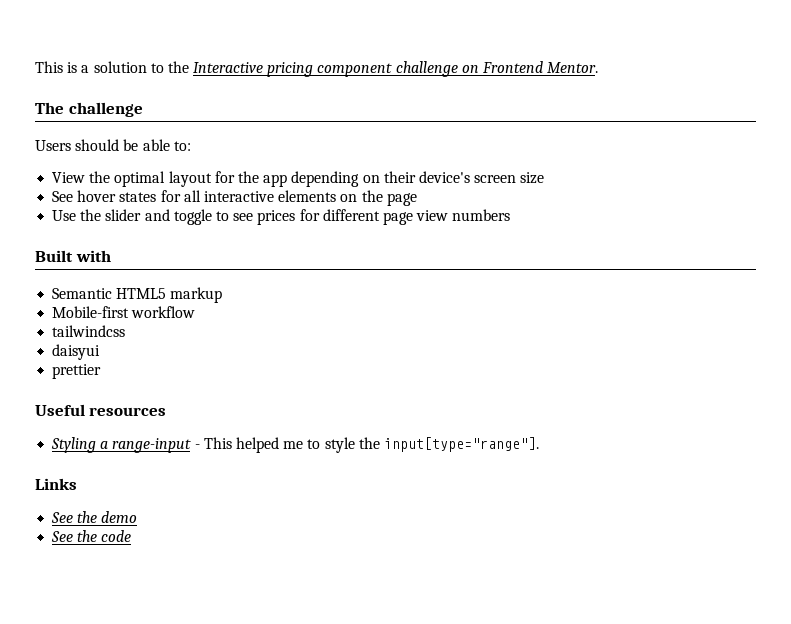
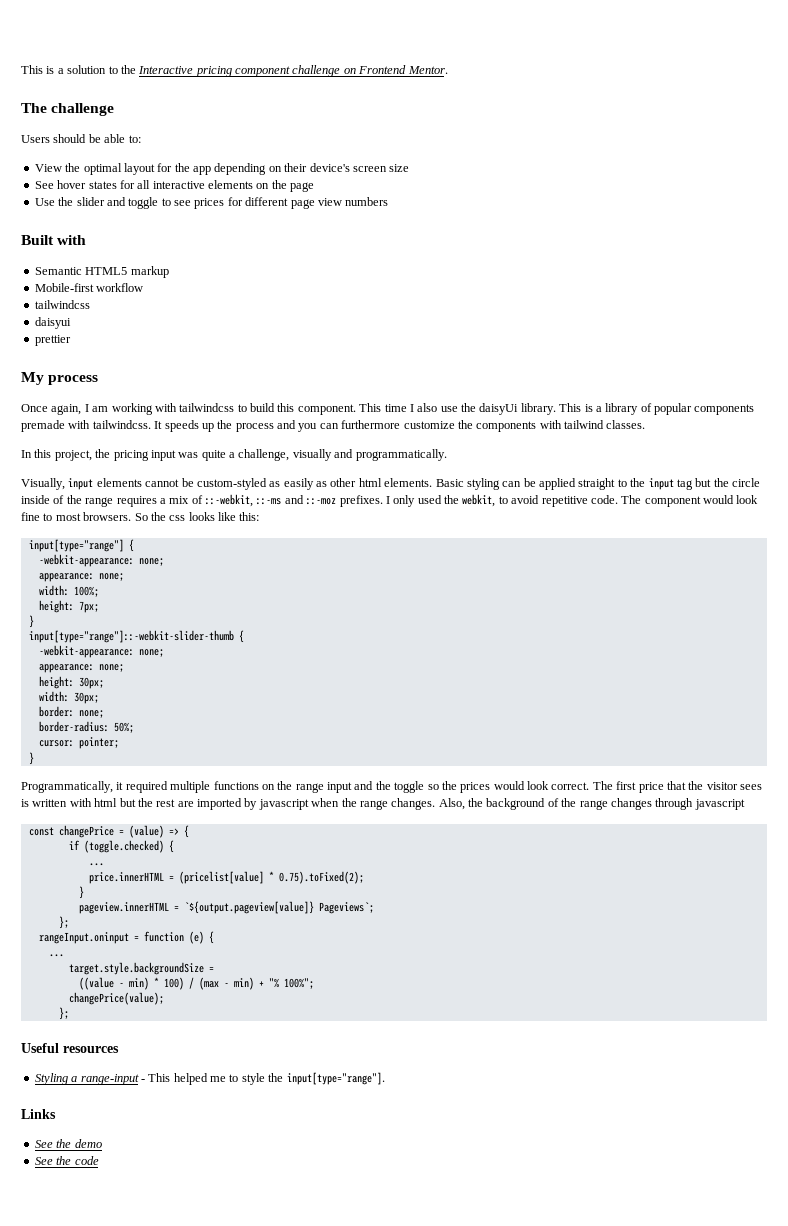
(102, 371) none -> [21,372,99,385] [21,403,755,415] [21,420,646,432] [21,449,447,461] [21,478,760,490] [21,494,759,507] [21,512,260,521] [28,539,134,552] [38,554,164,567] [38,573,124,582] [38,585,99,597] [38,600,99,613] [28,615,34,628] [28,630,244,643] [38,645,164,658] [38,664,124,673] [38,676,104,689] [38,691,99,704] [38,706,104,718] [38,721,134,733] [38,737,119,749] [28,752,34,765] [21,781,762,793] [21,798,745,810] [28,825,189,838] [68,840,174,853] [88,863,104,866] [88,871,364,884] [78,886,84,899] [78,901,374,914] [58,916,69,929] [38,931,214,944] [48,954,64,957] [68,962,214,975] [78,977,314,990] [68,992,164,1005] [58,1007,69,1020] // My process // Once again, I am working with tailwindcss to build this component. This time I also use the daisyUi library. This is a library of popular components premade with tailwindcss. It speeds up the process and you can furthermore customize the components with tailwind classes. // In this project, the pricing input was quite a challenge, visually and programmatically. // Visually, input elements cannot be custom-styled as easily as other html elements. Basic styling can be applied straight to the input tag but the circle inside of the range requires a mix of ::-webkit, ::-ms and ::-moz prefixes. I only used the webkit, to avoid repetitive code. The component would look fine to most browsers. So the css looks like this: // input[type="range"] { // -webkit-appearance: none; // appearance: none; // width: 100%; // height: 7px; // } // input[type="range"]::-webkit-slider-thumb { // -webkit-appearance: none; // appearance: none; // height: 30px; // width: 30px; // border: none; // border-radius: 50%; // cursor: pointer; // } // Programmatically, it required multiple functions on the range input and the toggle so the prices would look correct. The first price that the visitor sees is written with html but the rest are imported by javascript when the range changes. Also, the background of the range changes through javascript // const changePrice = (value) => { // if (toggle.checked) { // ... // price.innerHTML = (pricelist[value] * 0.75).toFixed(2); // } // pageview.innerHTML = `${output.pageview[value]} Pageviews`; // }; // rangeInput.oninput = function (e) { // ... // target.style.backgroundSize = // ((value - min) * 100) / (max - min) + "% 100%"; // changePrice(value); // };

